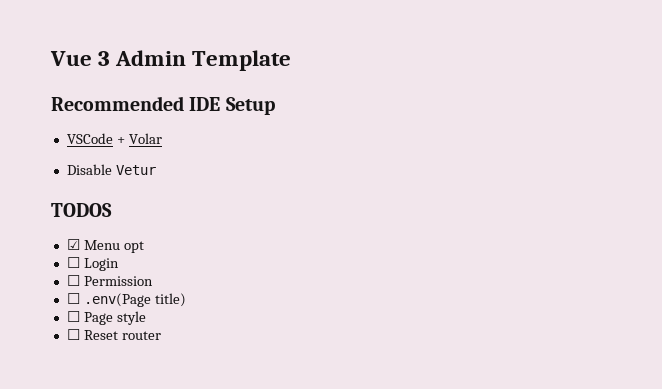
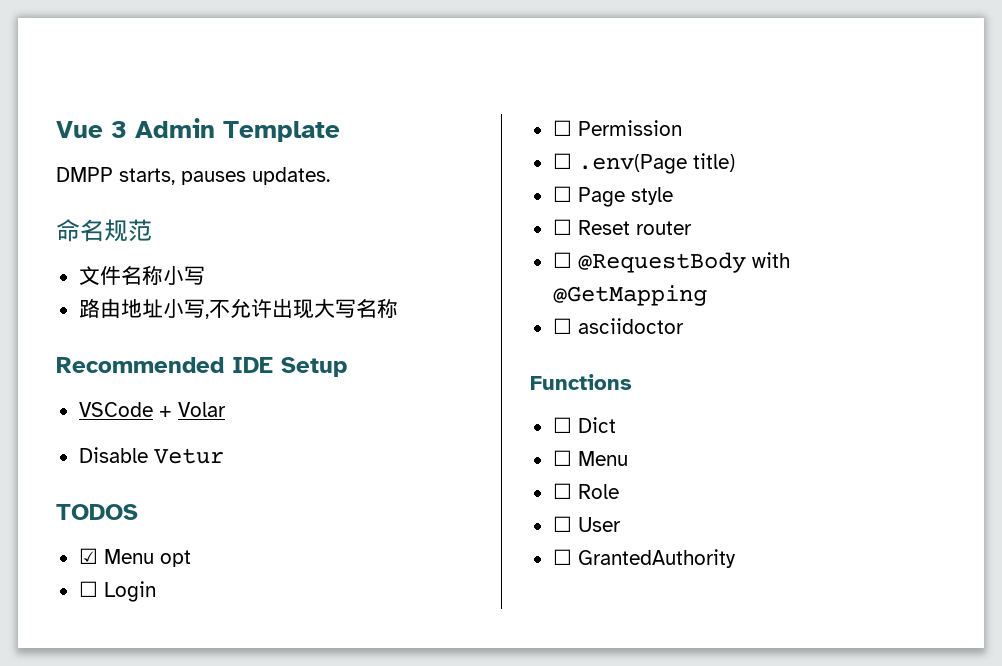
(292, 60) none -> [56,167,330,185] [56,219,152,242] [78,265,205,286] [78,298,398,319] // DMPP starts, pauses updates. // 命名规范 // 文件名称小写 // 路由地址小写,不允许出现大写名称
(161, 335) none -> [552,252,790,273] [552,285,707,306] [552,318,684,334] [530,374,632,390] [552,417,616,433] [552,450,628,466] [552,483,619,499] [552,516,621,532] [552,549,736,568] // ☐ @RequestBody with @GetMapping // ☐ asciidoctor // Functions // ☐ Dict // ☐ Menu // ☐ Role // ☐ User // ☐ GrantedAuthority

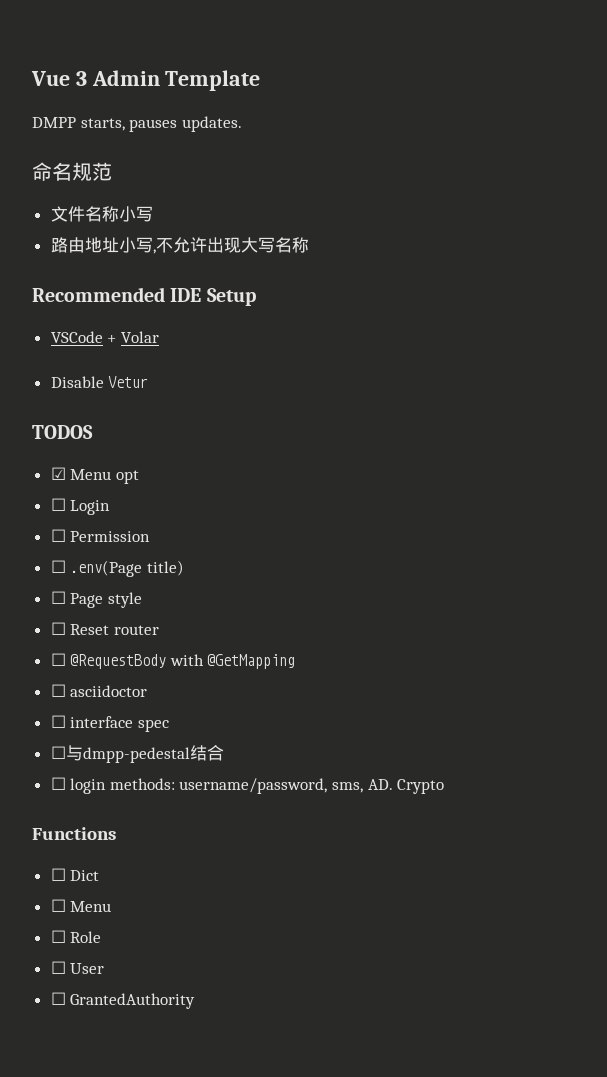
(684, 326) none -> [50,715,169,732] [50,745,224,763] [50,777,445,794] // ☐ interface spec // ☐与dmpp-pedestal结合 // ☐ login methods: username/password, sms, AD. Crypto

